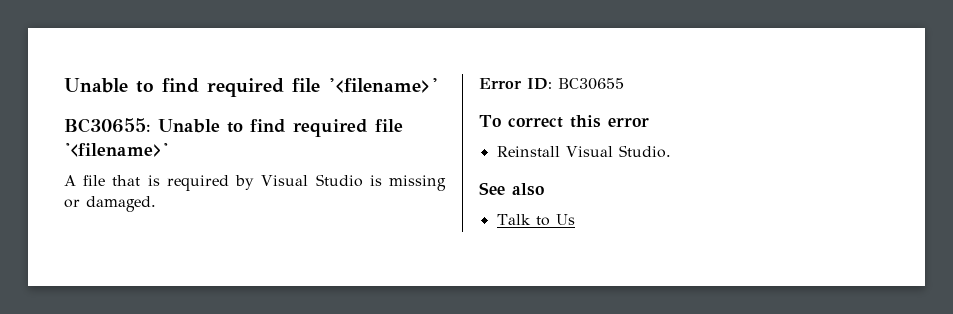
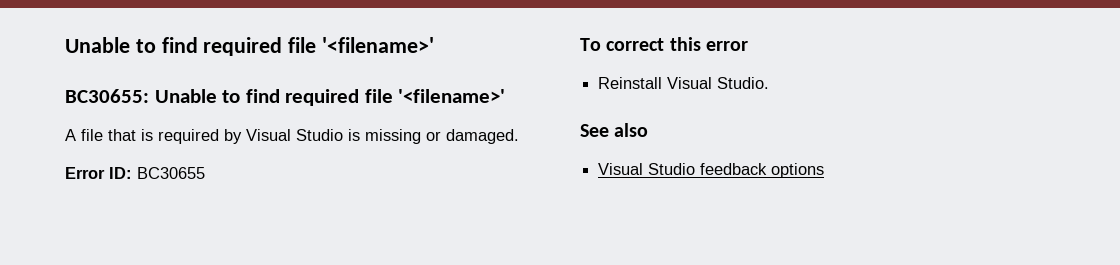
[496,214,575,226] Talk to Us -> [598,163,825,178] Visual Studio feedback options

